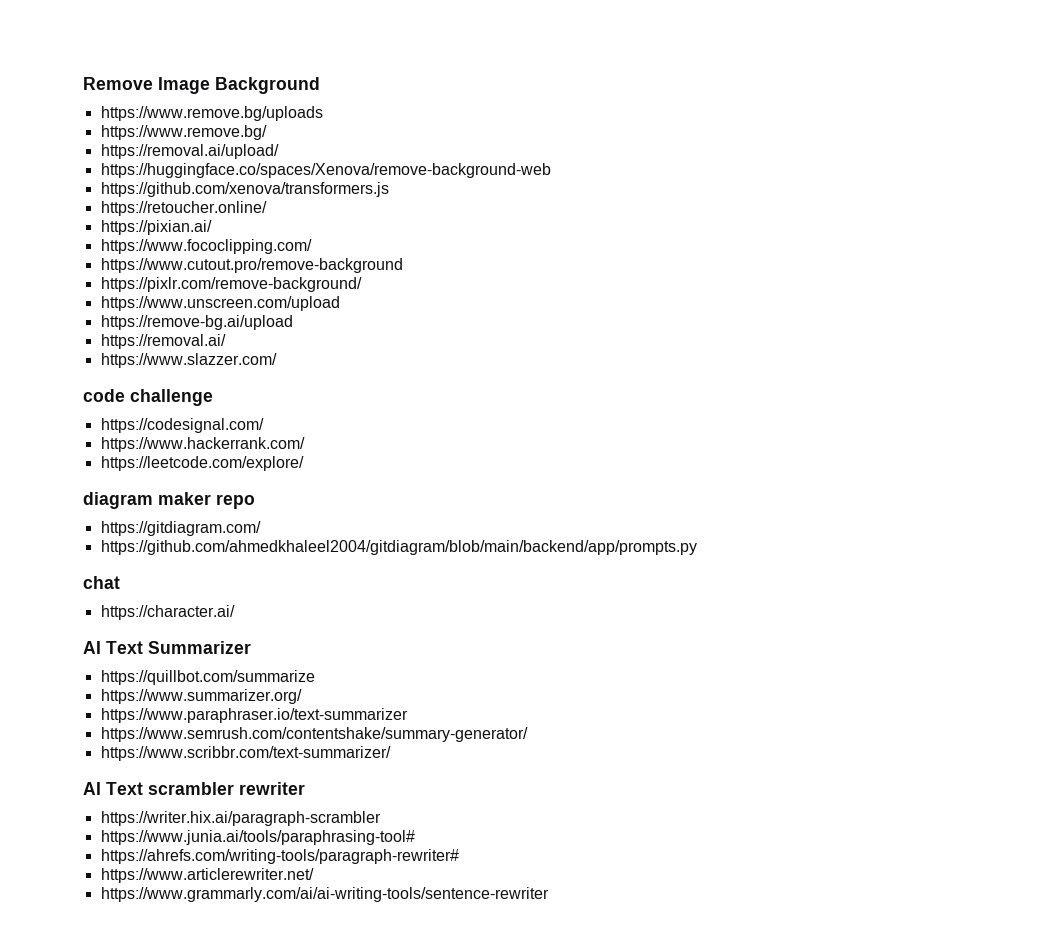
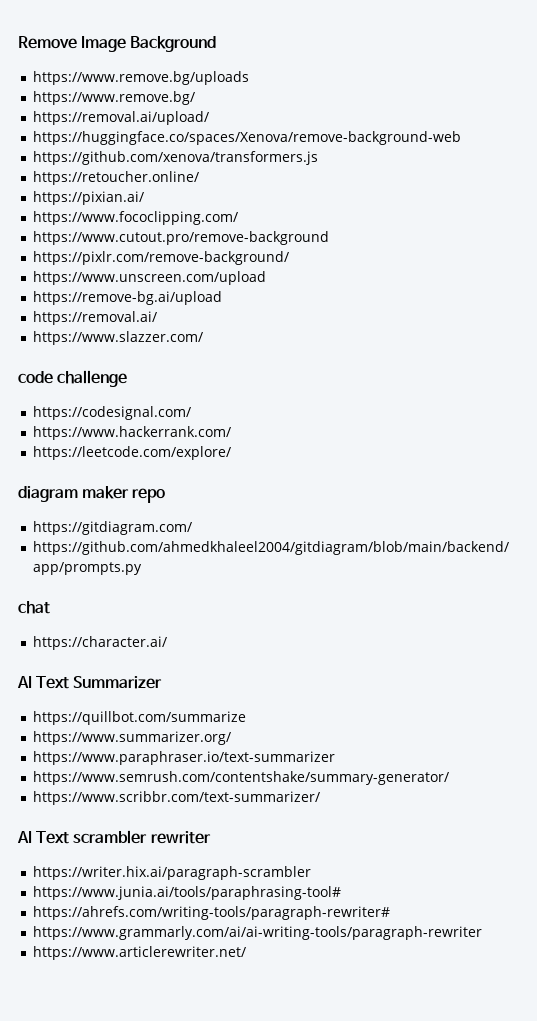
(459, 856) none -> [33,926,483,940] // https://www.grammarly.com/ai/ai-writing-tools/paragraph-rewriter
[100,887,549,902] // https://www.grammarly.com/ai/ai-writing-tools/sentence-rewriter -> (247, 953) none

